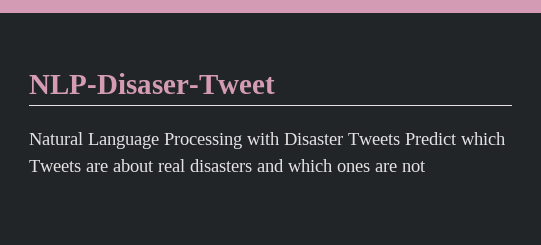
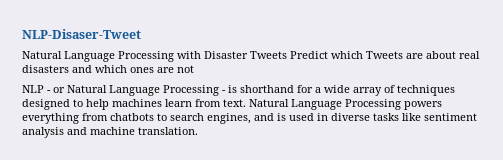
(426, 166) none -> [22,85,455,96] [22,99,442,110] [22,113,477,124] [22,127,198,138] // NLP - or Natural Language Processing - is shorthand for a wide array of techniques designed to help machines learn from text. Natural Language Processing powers everything from chatbots to search engines, and is used in diverse tasks like sentiment analysis and machine translation.

